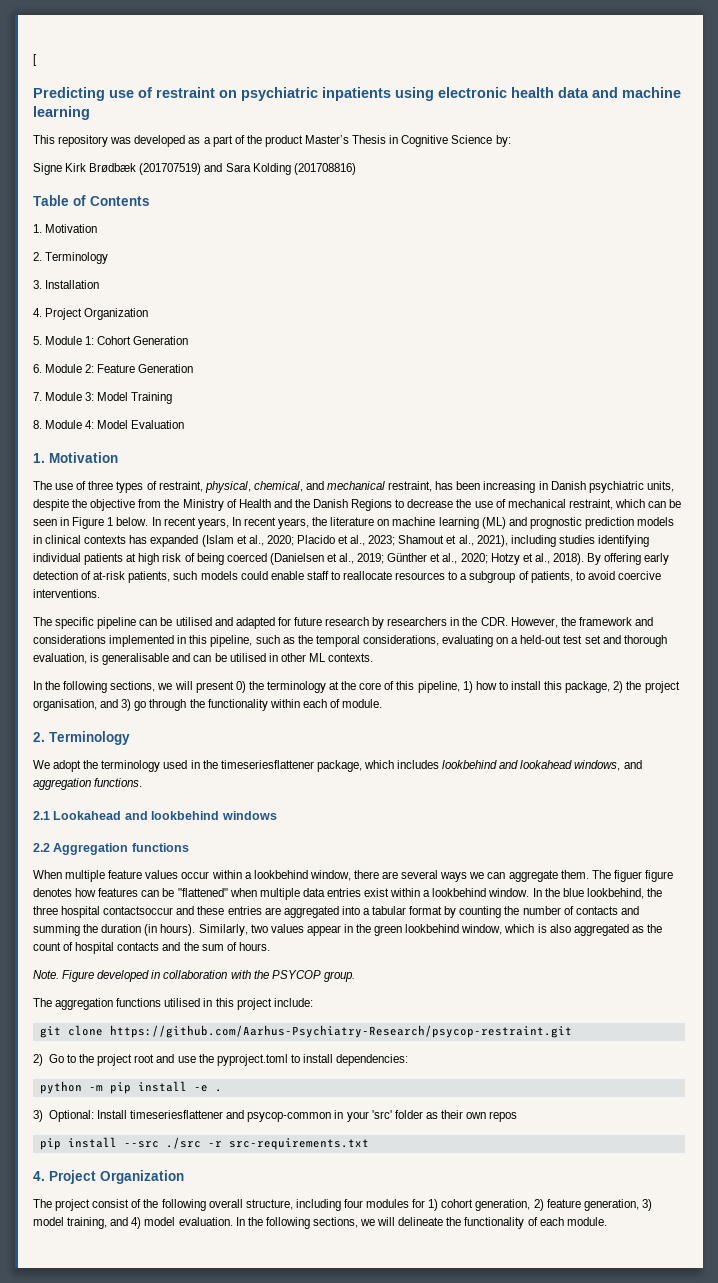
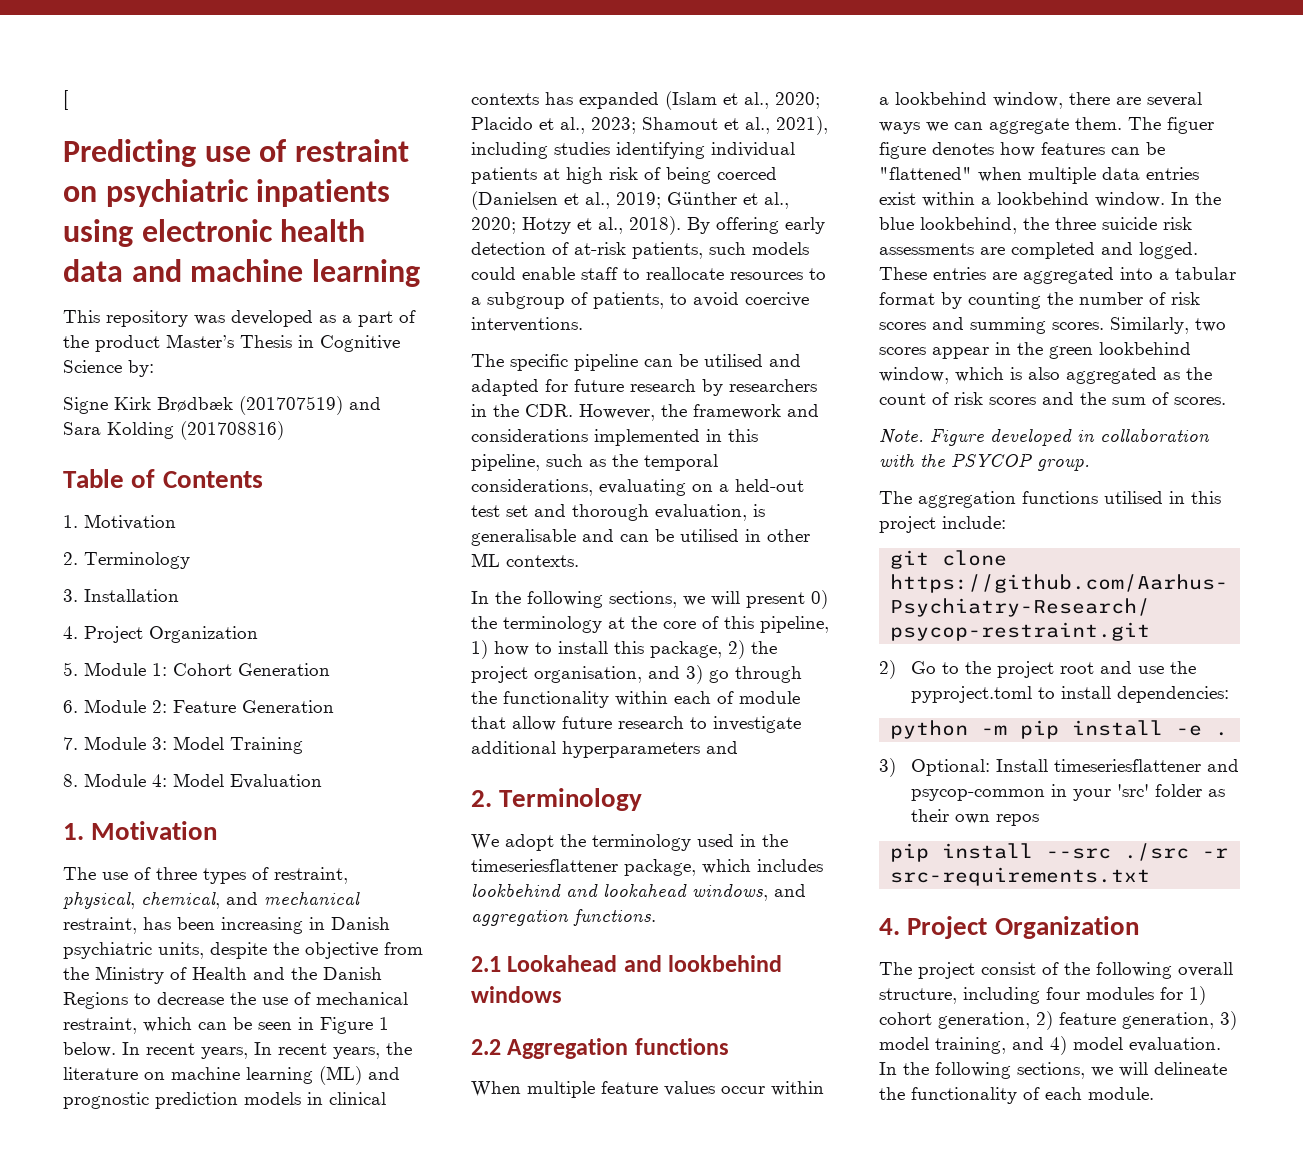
[342,699,383,708] module. -> [739,691,800,704] [471,716,801,733] [471,741,738,758] module that allow future research to investigate additional hyperparameters and
[61,906,225,918] hospital contactsoccur and these -> [1102,217,1192,230] [879,242,1198,259] [879,267,927,280] suicide risk assessments are completed and logged. These
[575,906,639,915] [33,924,196,936] contacts and summing the duration (in hours). -> [1171,292,1200,305] [879,317,1104,334] risk scores and summing scores.
[270,924,304,933] values -> [879,347,926,355] scores
[75,942,160,954] hospital contacts -> [954,392,1036,405] risk scores
[238,942,270,951] hours. -> [1174,397,1226,405] scores.

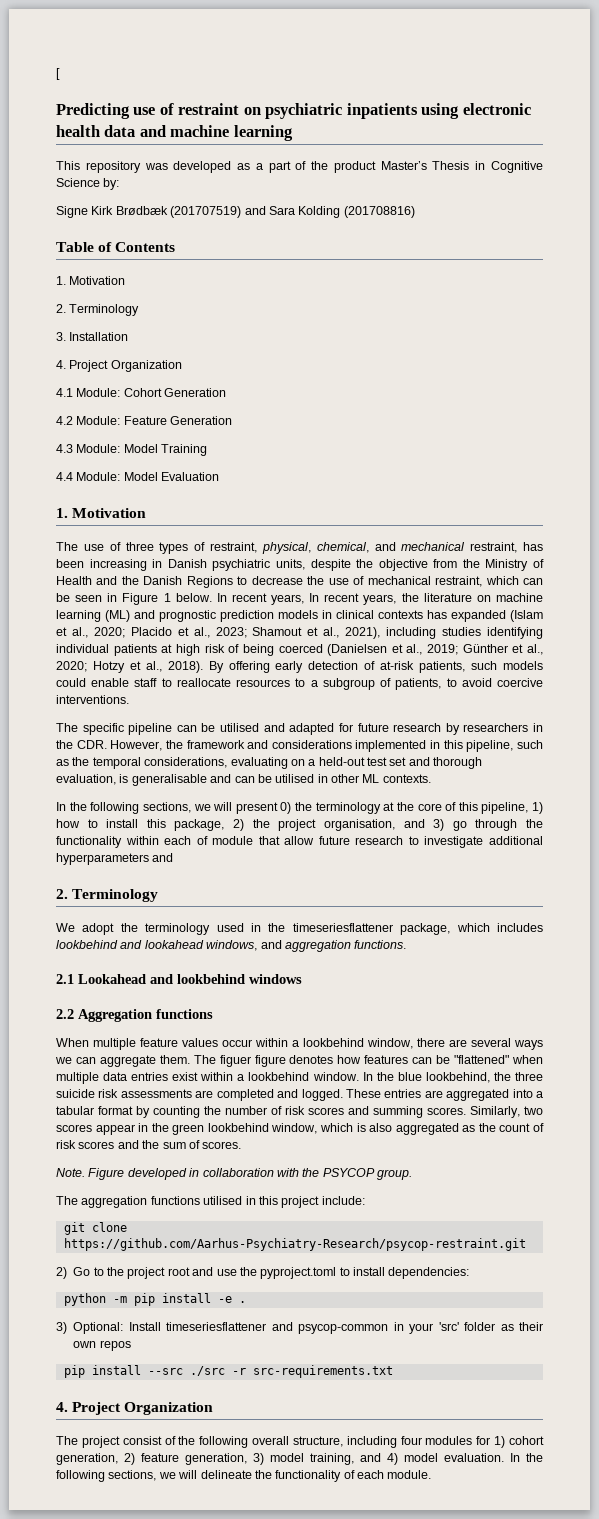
[63,662,167,676] 5. Module 1: -> [56,388,121,397] 4.1 Module:
[63,699,167,713] 6. Module 2: -> [56,416,121,425] 4.2 Module:
[63,736,167,750] 7. Module 3: -> [56,444,121,453] 4.3 Module:
[63,773,167,787] 8. Module 4: -> [56,472,121,481] 4.4 Module:

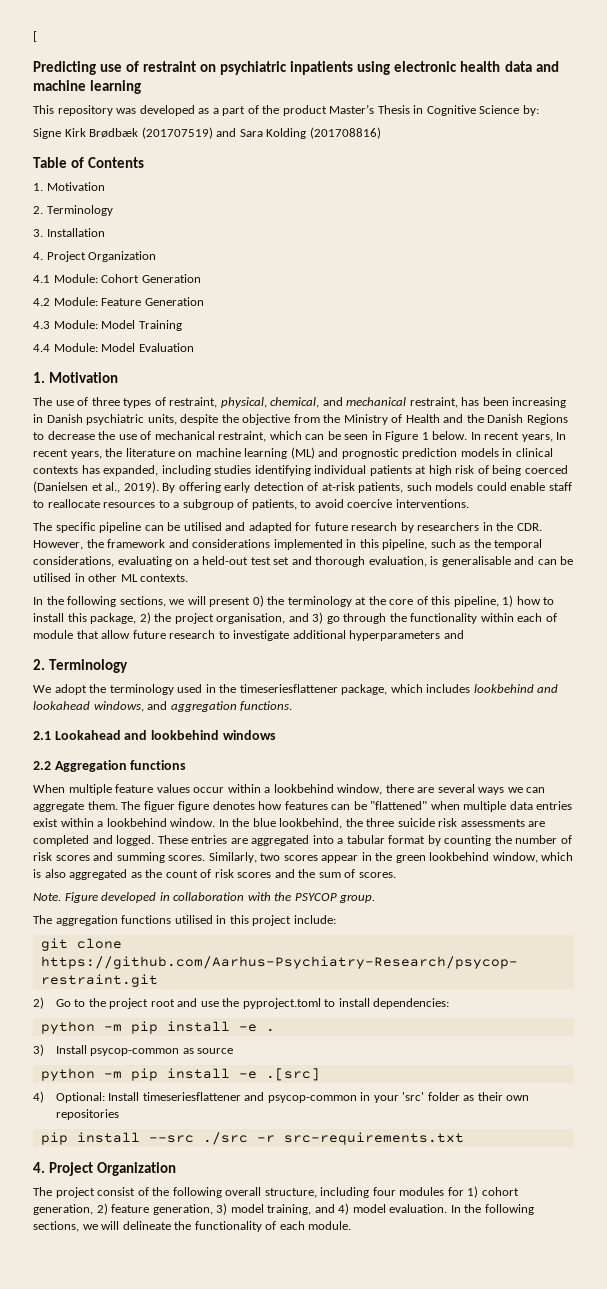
[451,610,543,622] [56,627,381,639] expanded (Islam et al., 2020; Placido et al., 2023; Shamout et al., 2021), -> [103,465,159,476] expanded,
[427,644,544,655] [56,661,203,673] 2019; Günther et al., 2020; Hotzy et al., 2018). -> [123,481,159,493] 2019).
(67, 1328) none -> [55,1045,234,1056] [40,1068,320,1081] [33,1091,44,1103] Install psycop-common as source // python -m pip install -e .[src] // 4)
[99,1340,131,1351] repos -> [55,1109,119,1120] repositories

